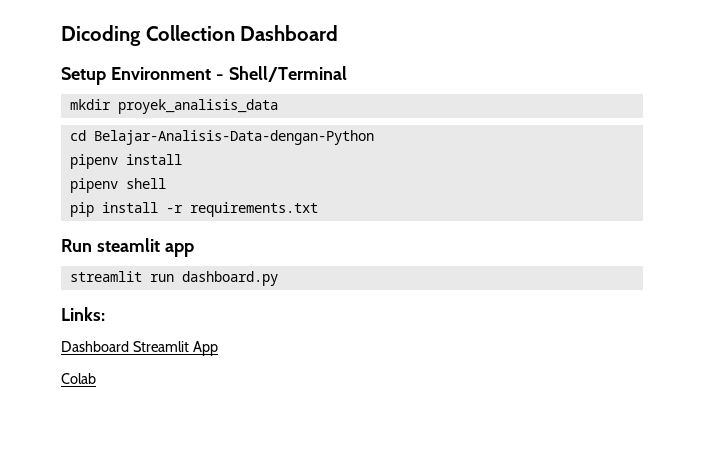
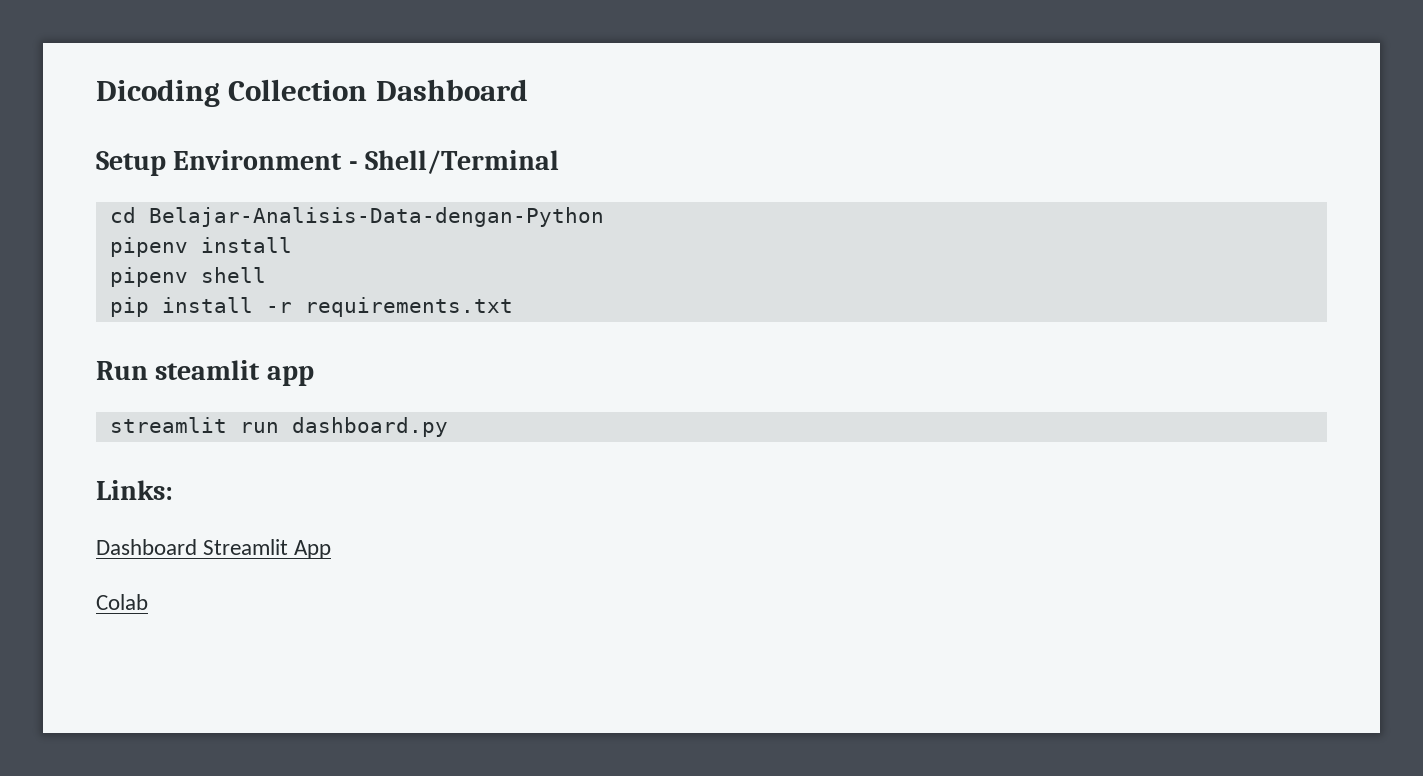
[69,99,278,114] // mkdir proyek_analisis_data -> (560, 162) none

